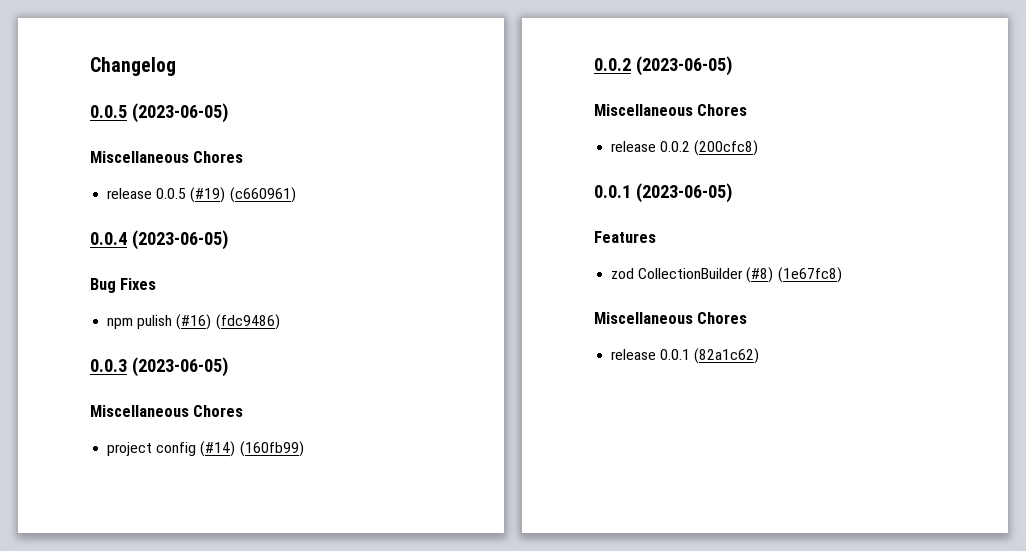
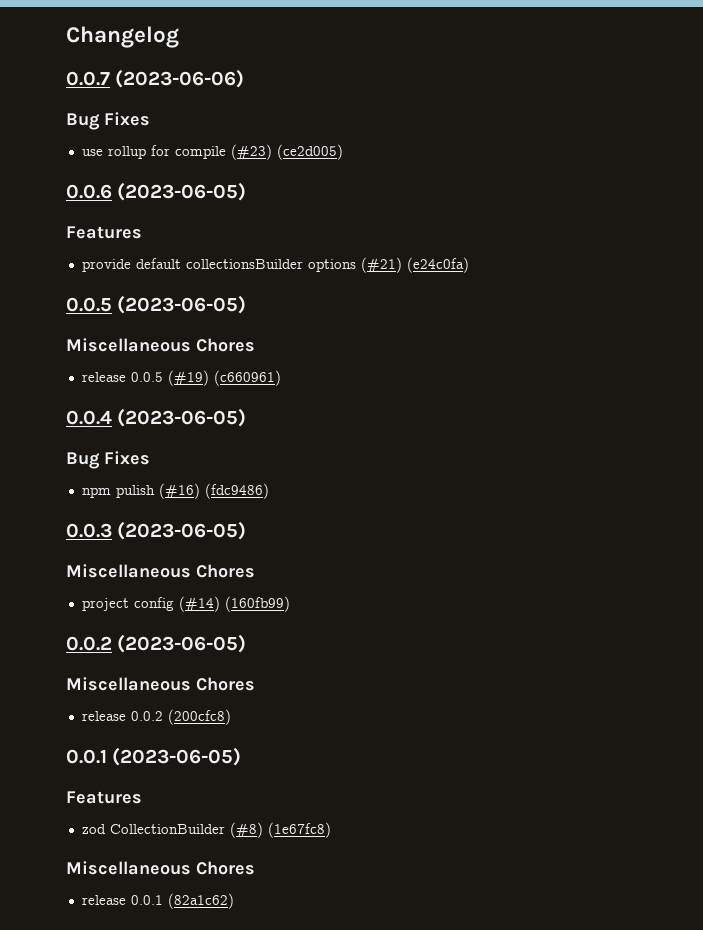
(176, 66) none -> [66,69,245,88] [66,112,150,130] [81,144,343,160] [66,182,247,201] [66,226,142,239] [81,257,469,273] // 0.0.7 (2023-06-06) // Bug Fixes // use rollup for compile (#23) (ce2d005) // 0.0.6 (2023-06-05) // Features // provide default collectionsBuilder options (#21) (e24c0fa)

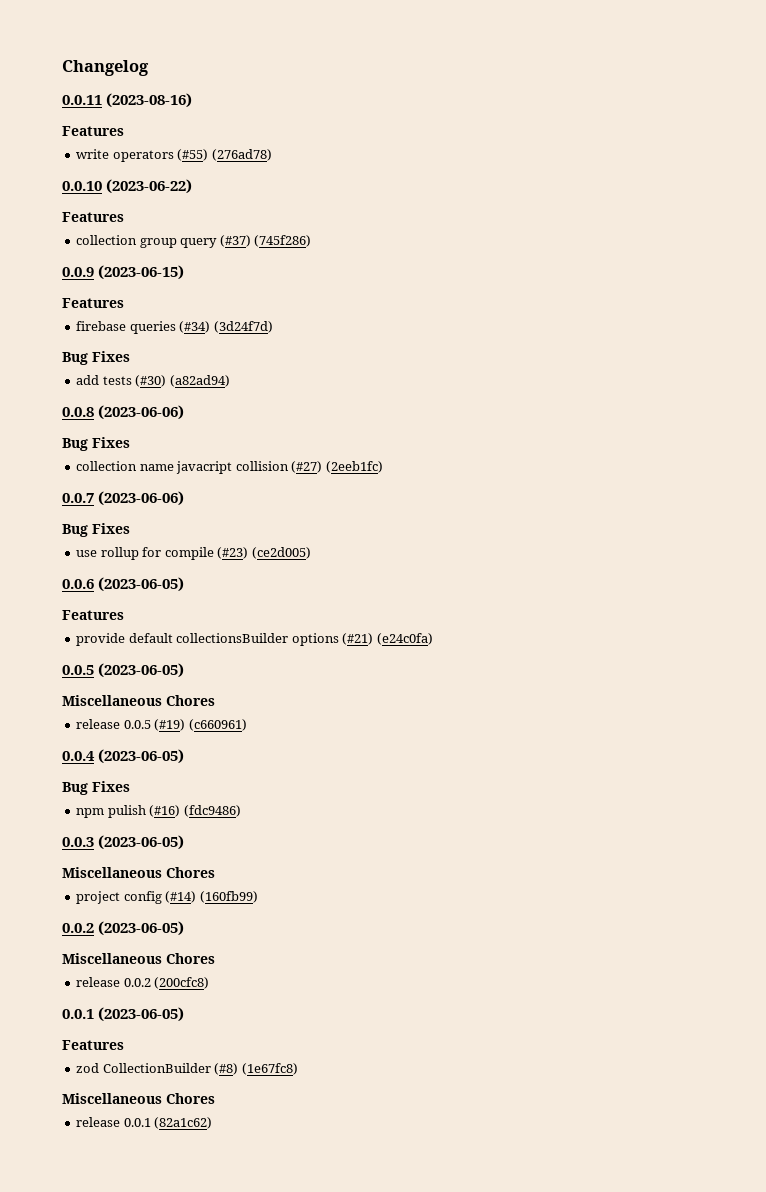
(179, 37) none -> [62,93,193,108] [62,126,124,136] [76,149,272,162] [62,179,193,194] [62,212,124,222] [76,235,312,248] [62,265,185,280] [62,298,124,308] [76,321,273,334] [62,351,130,365] [76,375,230,387] [62,405,185,420] [62,437,130,451] [76,461,383,474] // 0.0.11 (2023-08-16) // Features // write operators (#55) (276ad78) // 0.0.10 (2023-06-22) // Features // collection group query (#37) (745f286) // 0.0.9 (2023-06-15) // Features // firebase queries (#34) (3d24f7d) // Bug Fixes // add tests (#30) (a82ad94) // 0.0.8 (2023-06-06) // Bug Fixes // collection name javacript collision (#27) (2eeb1fc)

